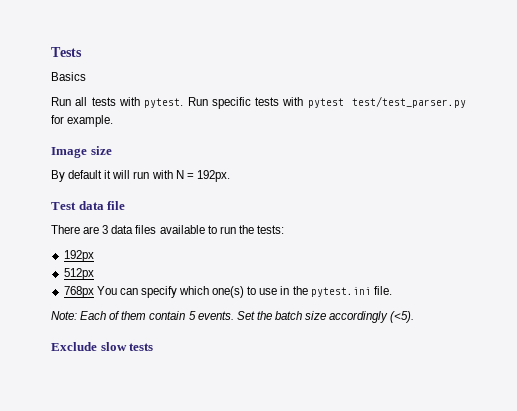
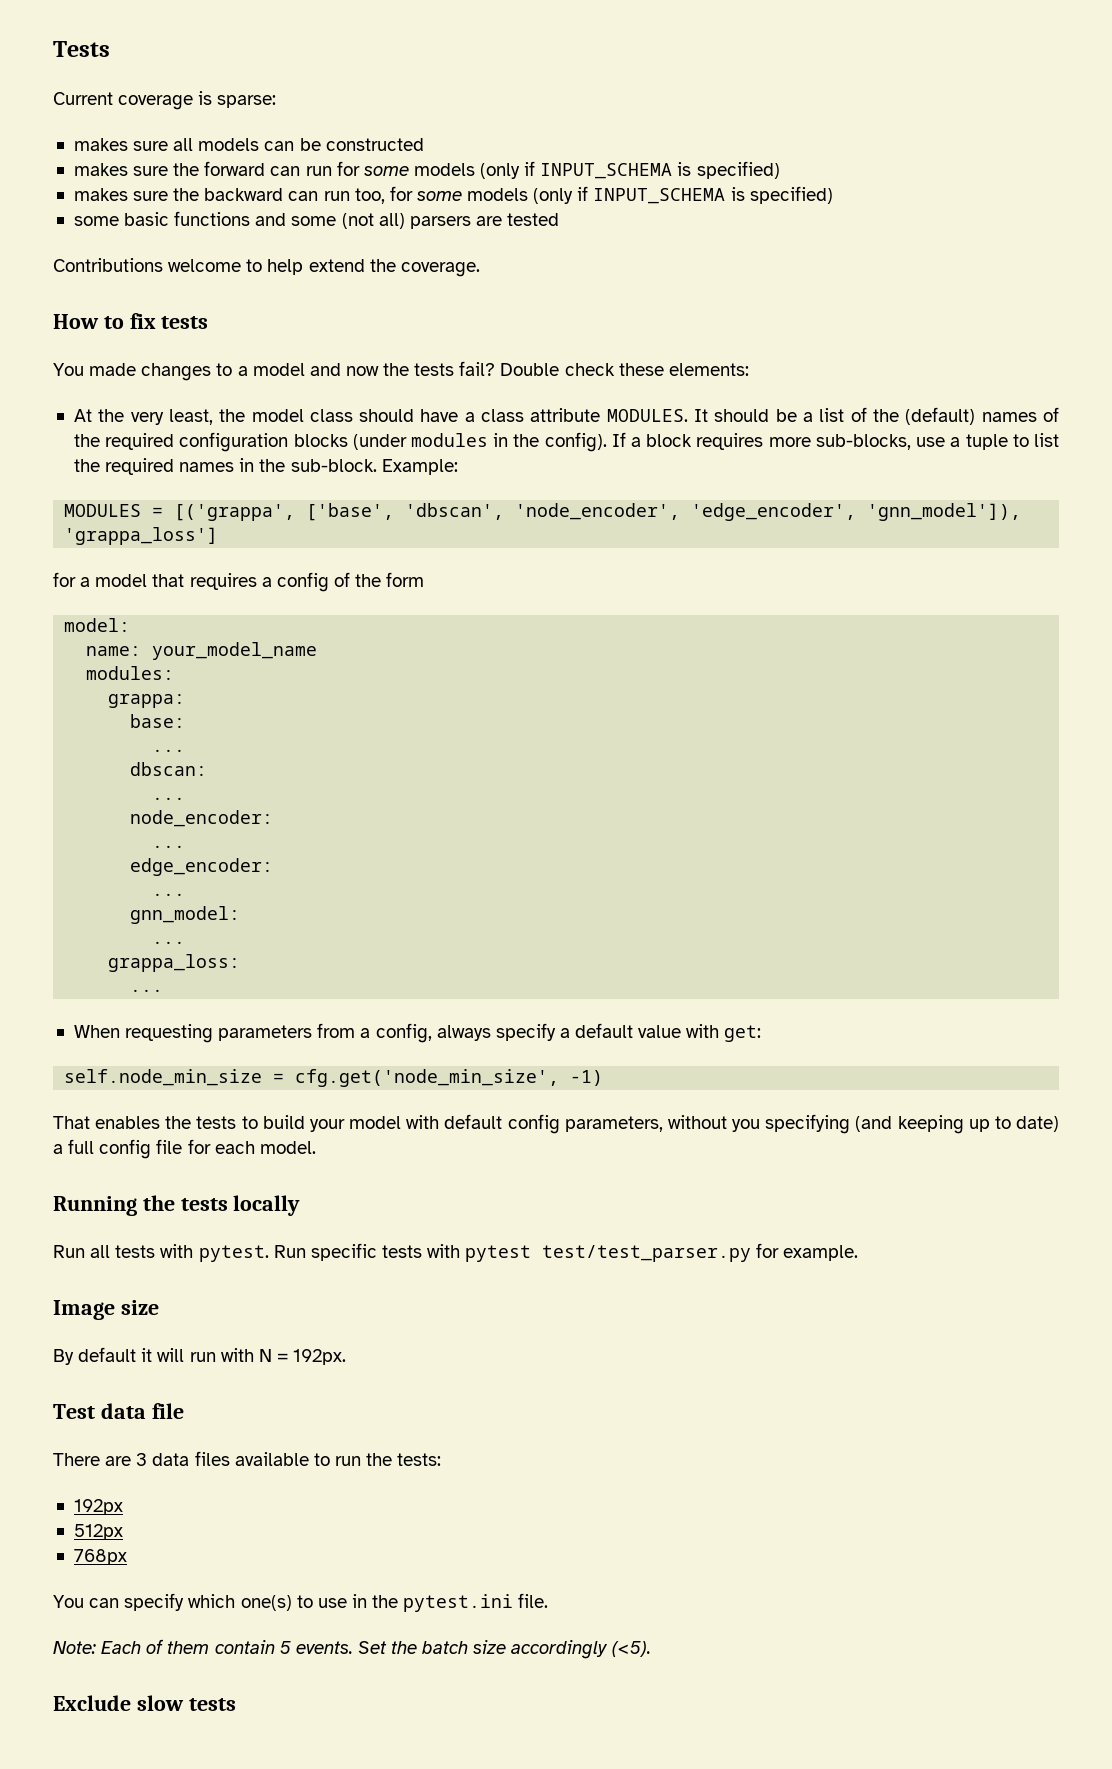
[51,72,86,81] Basics -> [53,91,277,110] [73,138,424,151] [73,161,780,179] [73,186,833,204] [73,211,560,229] [53,258,480,277] [53,313,209,329] [53,361,749,381] [73,407,1060,425] [73,432,1060,452] [73,458,458,475] [64,503,1022,521] [64,527,219,545] [53,572,425,592] [64,618,131,632] [86,642,318,660] [86,666,175,680] [108,694,186,708] [130,714,186,728] [152,749,186,752] [130,762,208,776] [152,797,186,800] [130,810,274,827] [152,845,186,848] [130,858,274,876] [152,893,186,896] [130,906,241,924] [152,941,186,944] [108,954,241,972] [130,989,164,992] [73,1023,762,1043] [64,1069,604,1087] [53,1114,1059,1134] [53,1139,316,1159] [53,1195,301,1216] Current coverage is sparse: // makes sure all models can be constructed // makes sure the forward can run for some models (only if INPUT_SCHEMA is specified) // makes sure the backward can run too, for some models (only if INPUT_SCHEMA is specified) // some basic functions and some (not all) parsers are tested // Contributions welcome to help extend the coverage. // How to fix tests // You made changes to a model and now the tests fail? Double check these elements: // At the very least, the model class should have a class attribute MODULES. It should be a list of the (default) names of the required configuration blocks (under modules in the config). If a block requires more sub-blocks, use a tuple to list the required names in the sub-block. Example: // MODULES = [('grappa', ['base', 'dbscan', 'node_encoder', 'edge_encoder', 'gnn_model']), 'grappa_loss'] // for a model that requires a config of the form // model: // name: your_model_name // modules: // grappa: // base: // ... // dbscan: // ... // node_encoder: // ... // edge_encoder: // ... // gnn_model: // ... // grappa_loss: // ... // When requesting parameters from a config, always specify a default value with get: // self.node_min_size = cfg.get('node_min_size', -1) // That enables the tests to build your model with default config parameters, without you specifying (and keeping up to date) a full config file for each model. // Running the tests locally
(94, 292) none -> (127, 1557) //

